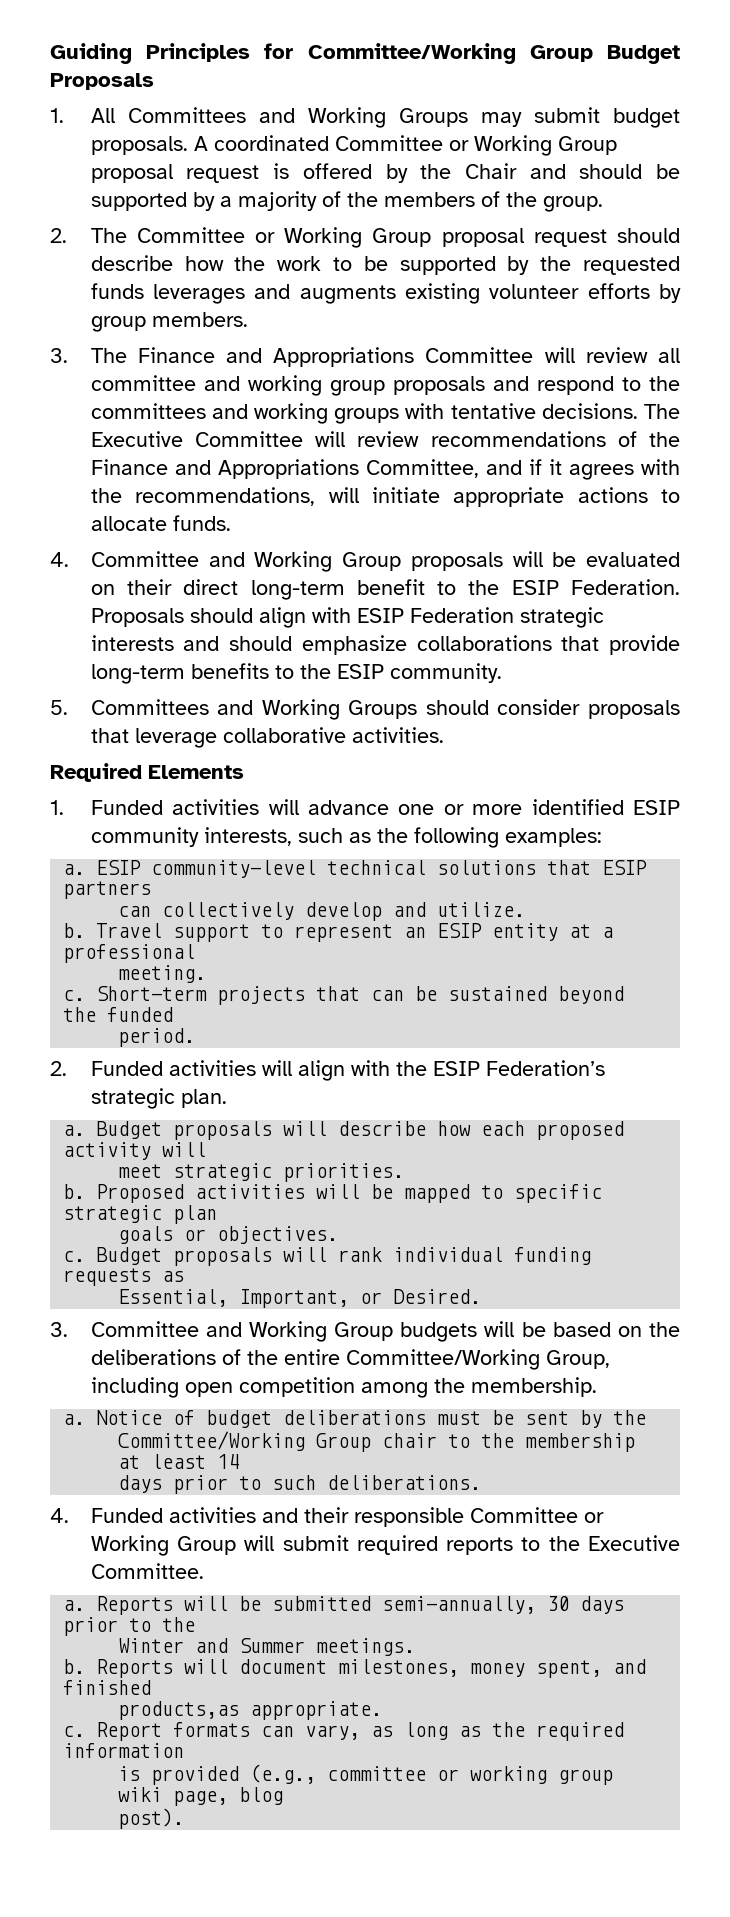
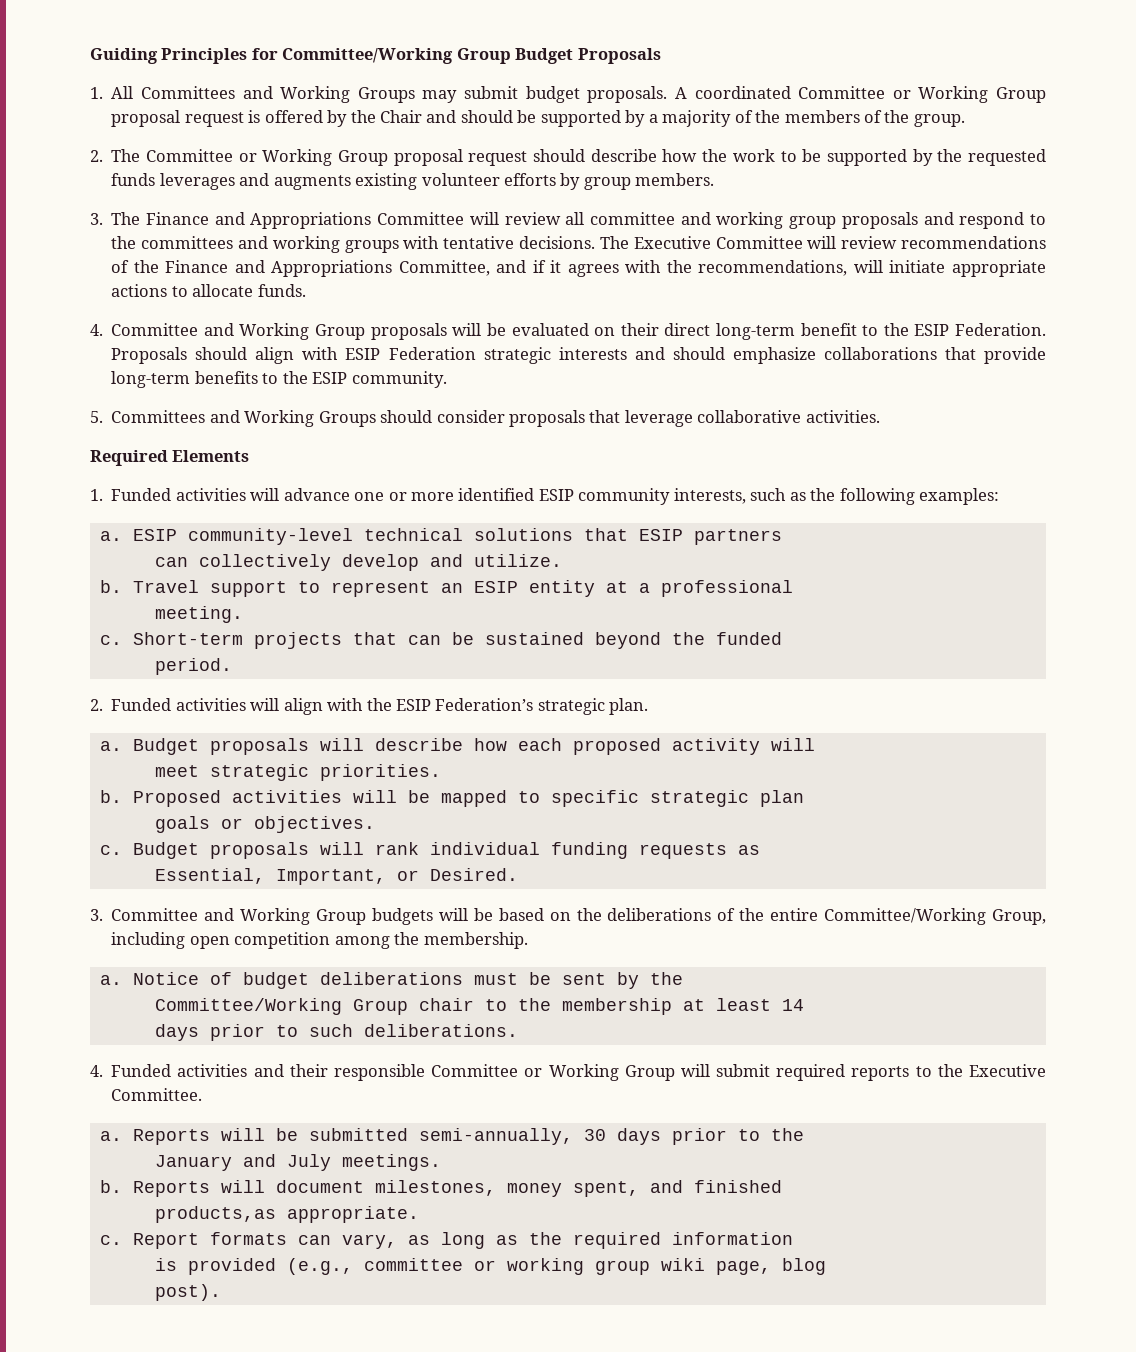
[118,1638,306,1653] Winter and Summer -> [154,1154,331,1171] January and July

